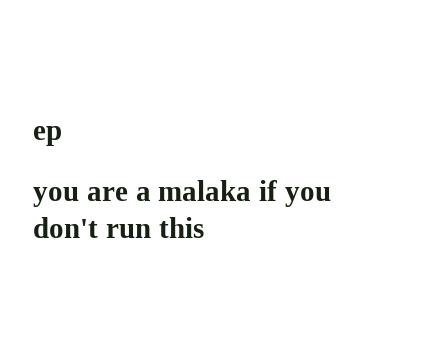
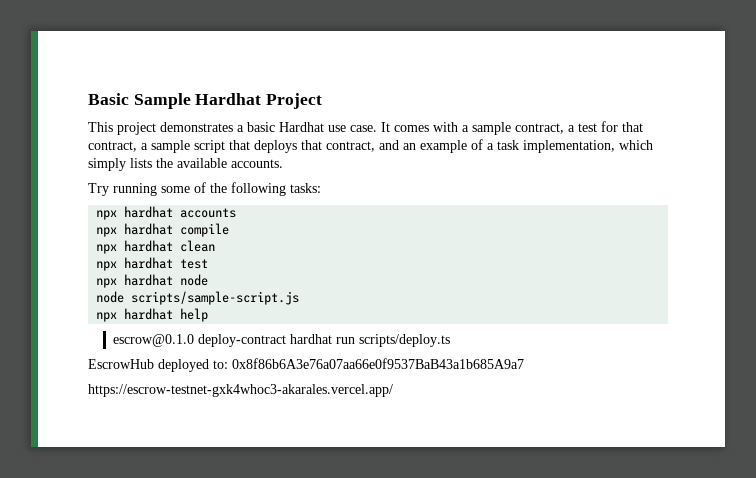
[33,126,62,146] [33,180,332,207] [33,217,204,238] ep // you are a malaka if you don't run this -> [88,93,323,109] [88,121,643,135] [88,139,653,153] [88,158,283,171] [88,182,321,196] [96,206,237,220] [96,223,230,237] [96,240,216,254] [96,257,209,271] [96,274,209,288] [96,291,300,305] [96,308,209,322] [113,334,451,347] [88,358,524,372] [88,384,393,397] Basic Sample Hardhat Project // This project demonstrates a basic Hardhat use case. It comes with a sample contract, a test for that contract, a sample script that deploys that contract, and an example of a task implementation, which simply lists the available accounts. // Try running some of the following tasks: // npx hardhat accounts // npx hardhat compile // npx hardhat clean // npx hardhat test // npx hardhat node // node scripts/sample-script.js // npx hardhat help // escrow@0.1.0 deploy-contract hardhat run scripts/deploy.ts // EscrowHub deployed to: 0x8f86b6A3e76a07aa66e0f9537BaB43a1b685A9a7 // https://escrow-testnet-gxk4whoc3-akarales.vercel.app/

